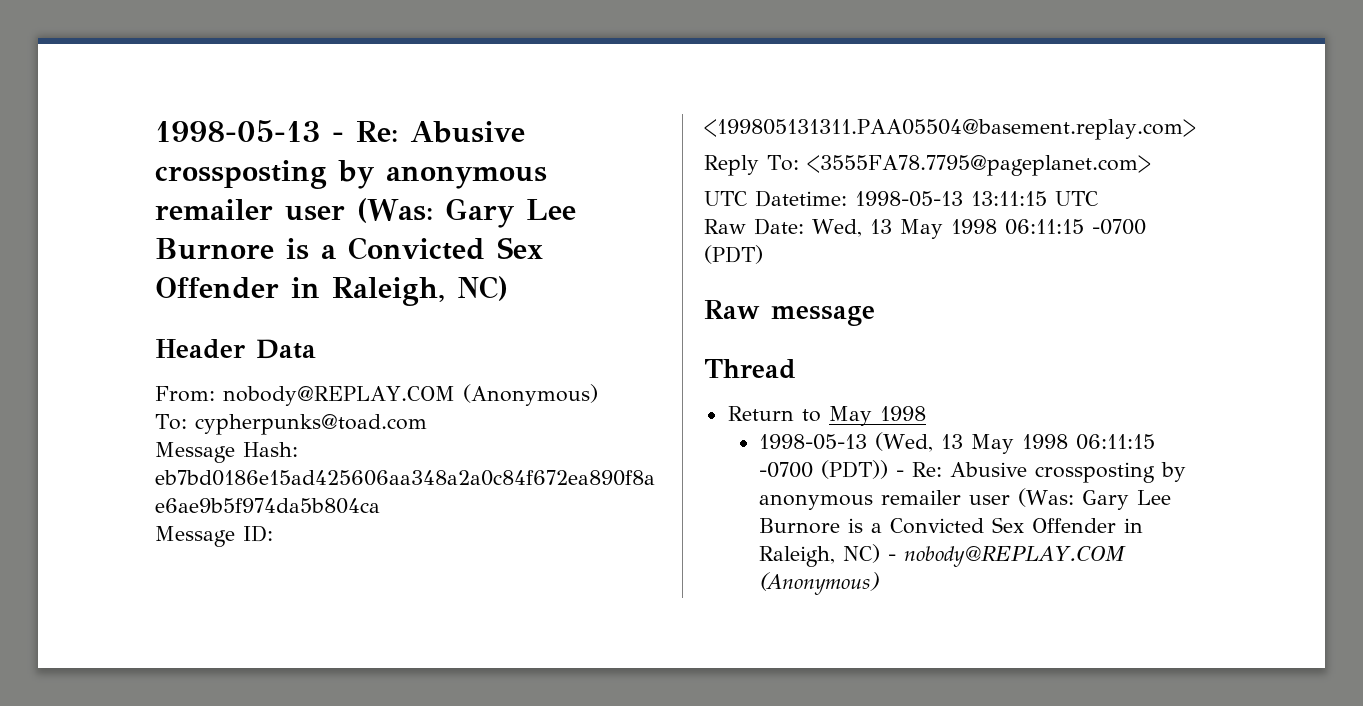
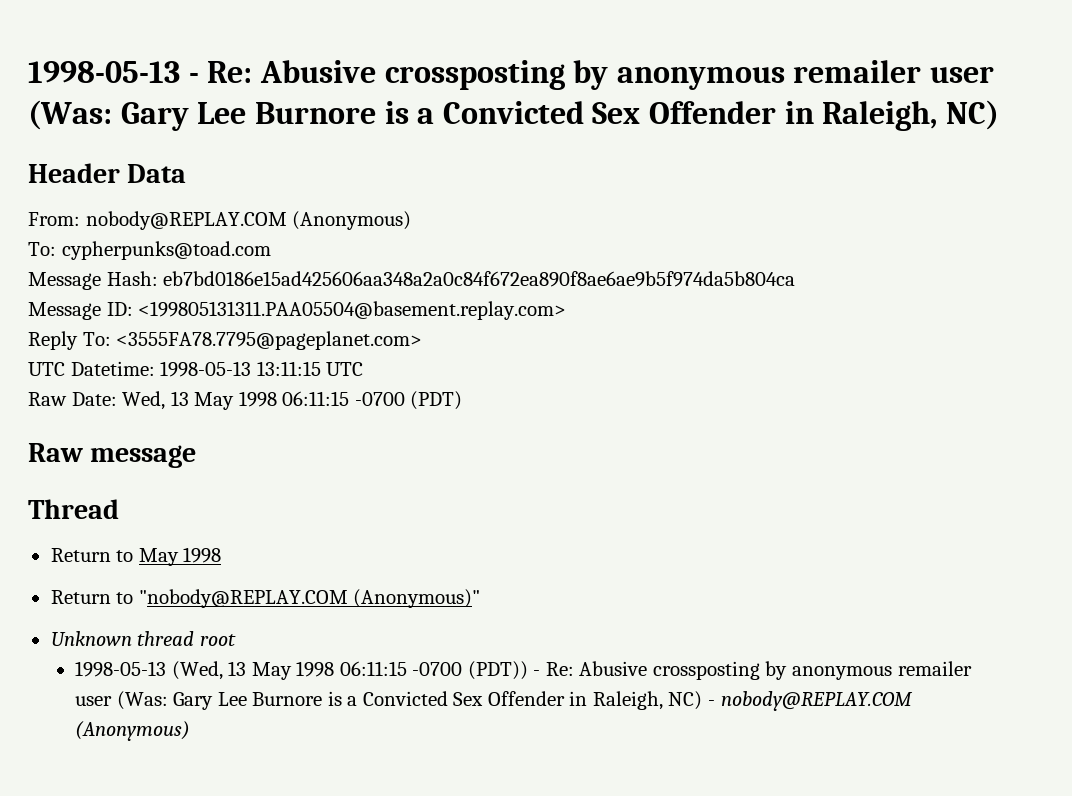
(926, 413) none -> [50,589,481,608] [50,631,236,646] // Return to "nobody@REPLAY.COM (Anonymous)" // Unknown thread root

